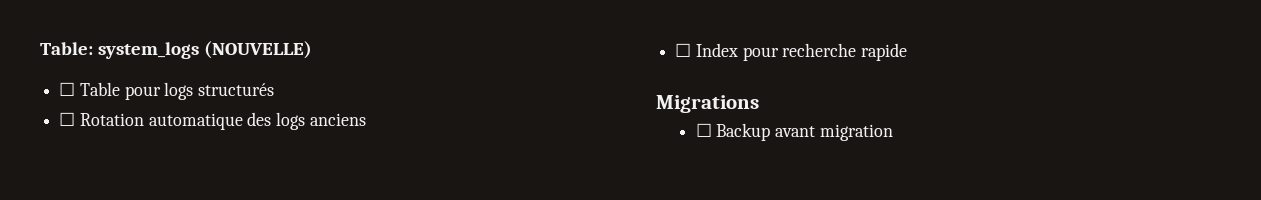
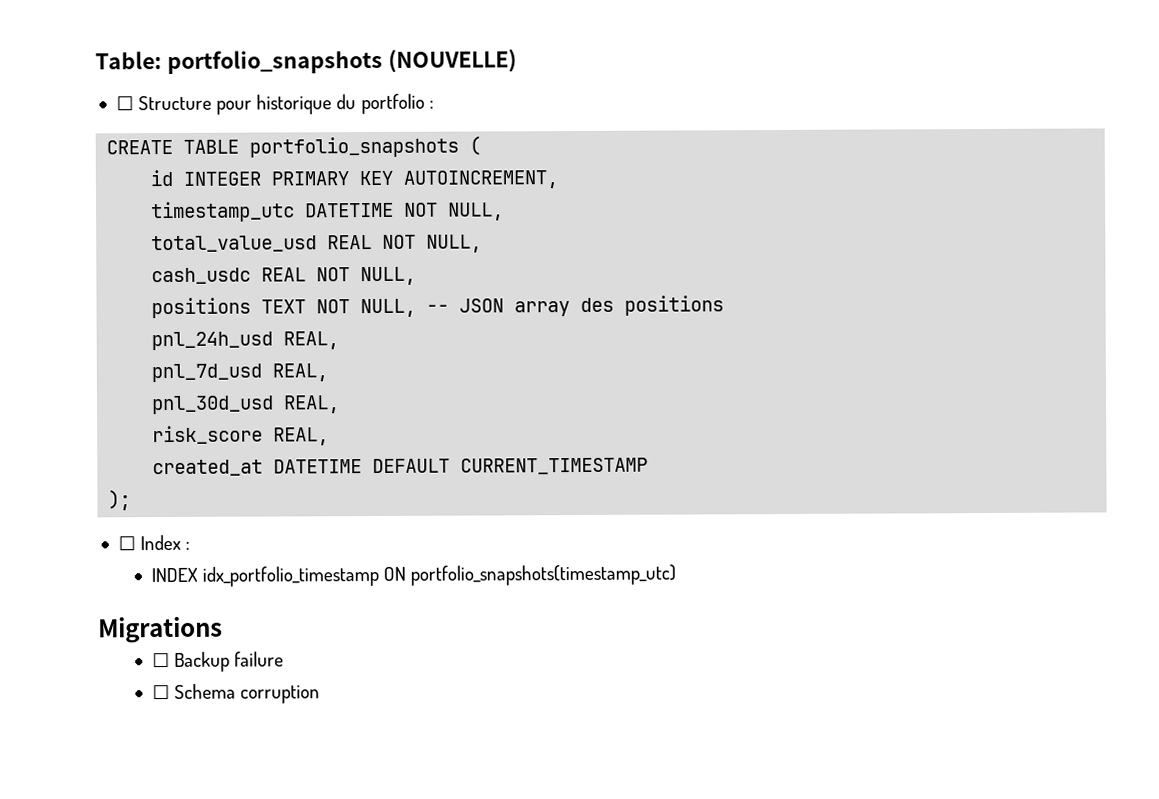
[98,42,200,59] system_logs -> [166,49,383,75] portfolio_snapshots
[79,82,275,100] [59,112,366,130] [675,43,908,61] Table pour logs structurés // ☐ Rotation automatique des logs anciens // ☐ Index pour recherche rapide -> [138,93,434,115] [106,136,482,158] [150,169,559,189] [151,201,505,223] [151,234,483,253] [151,266,417,286] [151,295,725,319] [151,331,340,351] [151,363,329,383] [151,395,341,415] [152,425,330,446] [152,457,649,477] [108,490,132,511] [117,534,191,551] [150,564,677,587] Structure pour historique du portfolio : // CREATE TABLE portfolio_snapshots ( // id INTEGER PRIMARY KEY AUTOINCREMENT, // timestamp_utc DATETIME NOT NULL, // total_value_usd REAL NOT NULL, // cash_usdc REAL NOT NULL, // positions TEXT NOT NULL, -- JSON array des positions // pnl_24h_usd REAL, // pnl_7d_usd REAL, // pnl_30d_usd REAL, // risk_score REAL, // created_at DATETIME DEFAULT CURRENT_TIMESTAMP // ); // ☐ Index : // INDEX idx_portfolio_timestamp ON portfolio_snapshots(timestamp_utc)
[775,124,893,141] avant migration -> [234,651,285,667] [151,683,321,704] failure // ☐ Schema corruption

